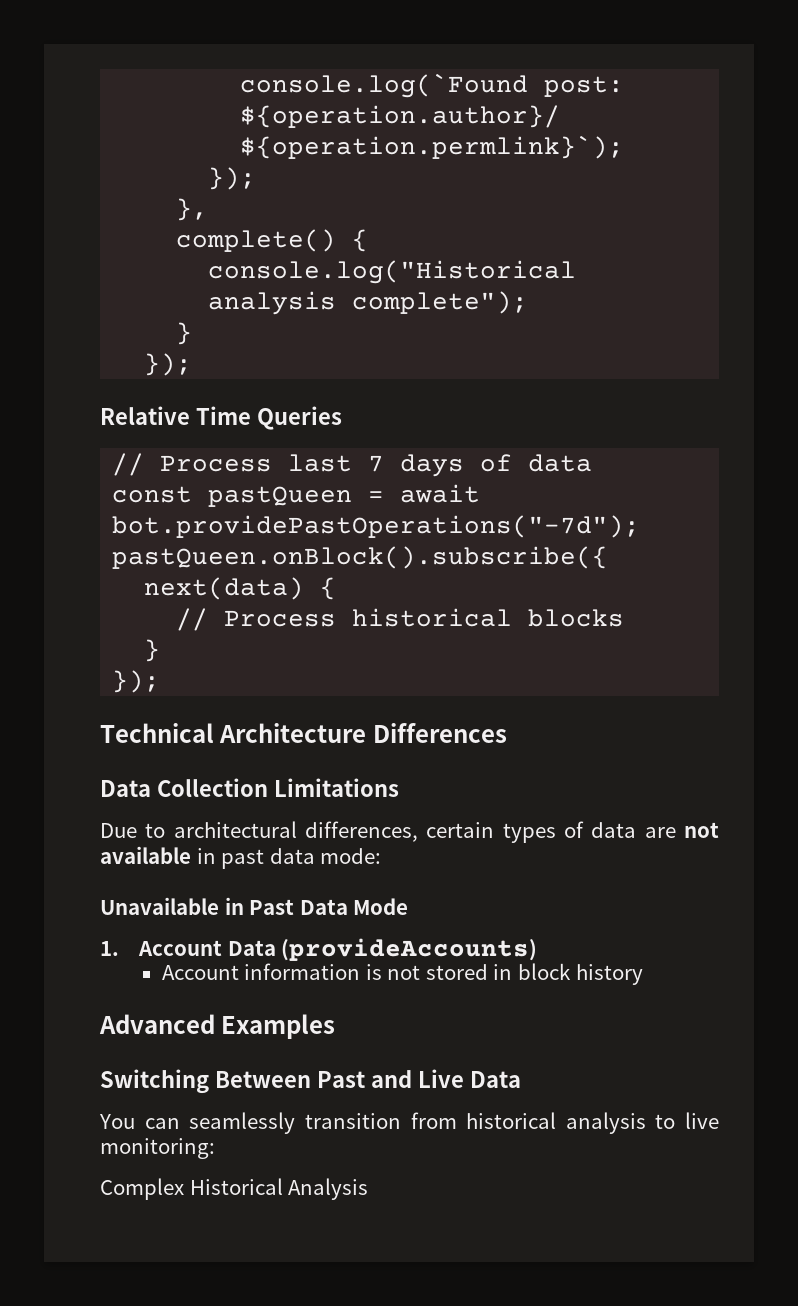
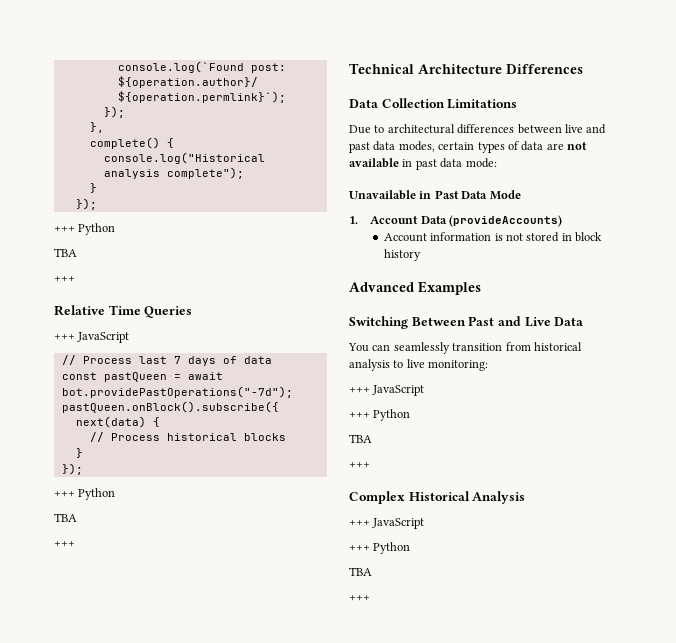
(193, 364) none -> [54,223,116,235] [54,248,77,257] [54,276,75,282] // +++ Python // TBA // +++
(342, 418) none -> [54,332,130,343] // +++ JavaScript
(161, 681) none -> [54,488,116,500] [54,513,77,522] [54,541,75,547] // +++ Python // TBA // +++
[305,821,418,842] differences, -> [457,124,607,134] [349,141,435,153] differences between live and past data modes,
[100,1178,369,1200] Complex Historical Analysis -> [349,385,425,396] [349,409,411,421] [349,434,372,443] [349,462,370,468] [349,491,526,504] [349,518,425,529] [349,542,411,554] [349,567,372,576] [349,595,370,601] +++ JavaScript // +++ Python // TBA // +++ // Complex Historical Analysis // +++ JavaScript // +++ Python // TBA // +++

